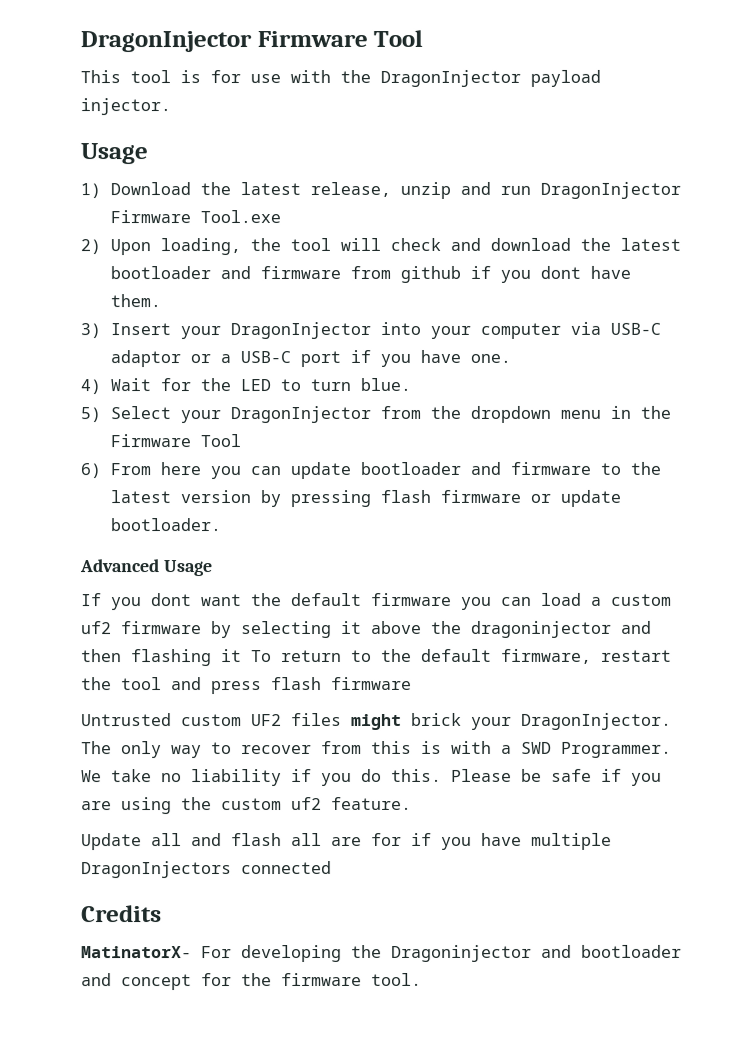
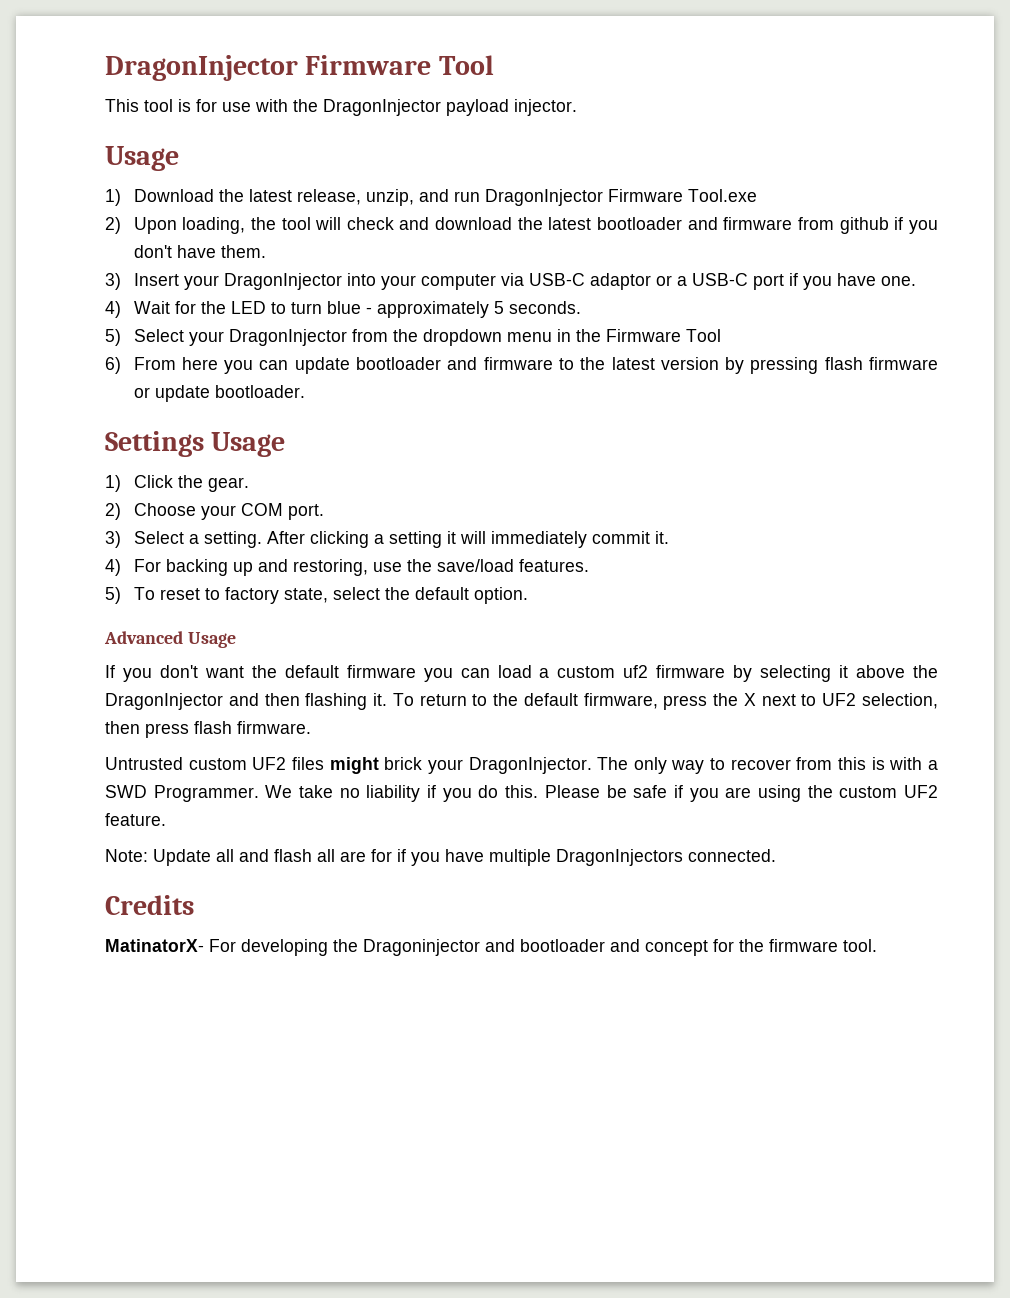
[399,181,451,199] unzip -> [365,189,414,206] unzip,
[539,265,581,279] dont -> [133,245,172,258] don't
[359,377,411,392] blue. -> [326,301,581,318] blue - approximately 5 seconds.
(222, 525) none -> [105,431,286,457] [105,475,249,492] [105,503,324,520] [105,531,669,548] [105,559,589,576] [105,587,528,604] // Settings Usage // 1) Click the gear. // 2) Choose your COM port. // 3) Select a setting. After clicking a setting it will immediately commit it. // 4) For backing up and restoring, use the save/load features. // 5) To reset to factory state, select the default option.
[151,593,192,607] dont -> [159,665,198,678] don't
[471,620,612,638] dragoninjector -> [105,693,223,710] DragonInjector
[221,649,242,663] it -> [373,693,388,706] it.
[601,649,672,662] [81,677,202,691] restart the tool and -> [663,693,938,710] [105,721,140,734] press the X next to UF2 selection, then
[331,676,412,691] firmware -> [237,721,311,734] firmware.
[291,797,322,811] uf2 -> [904,785,939,798] UF2
(412, 803) none -> [105,849,148,862] Note:
[241,861,332,875] connected -> [688,849,776,862] connected.

